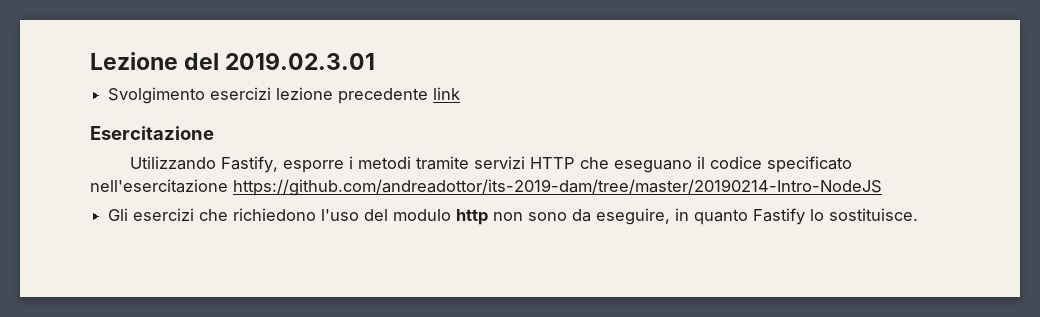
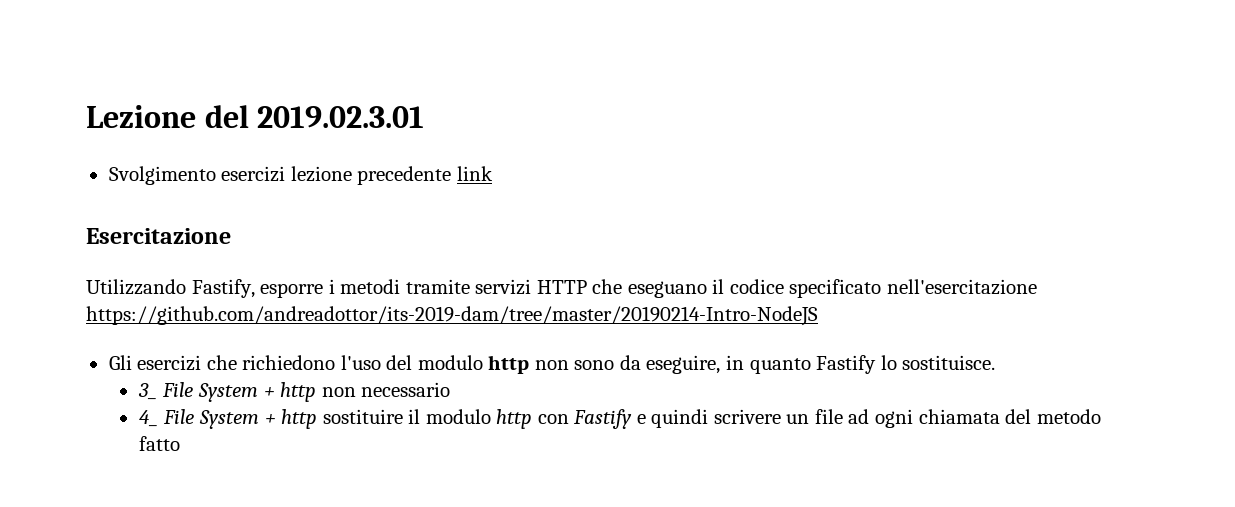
(919, 214) none -> [137,382,451,402] [138,409,1101,429] [138,436,180,451] // 3_ File System + http non necessario // 4_ File System + http sostituire il modulo http con Fastify e quindi scrivere un file ad ogni chiamata del metodo fatto

